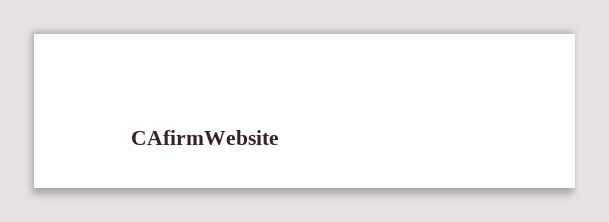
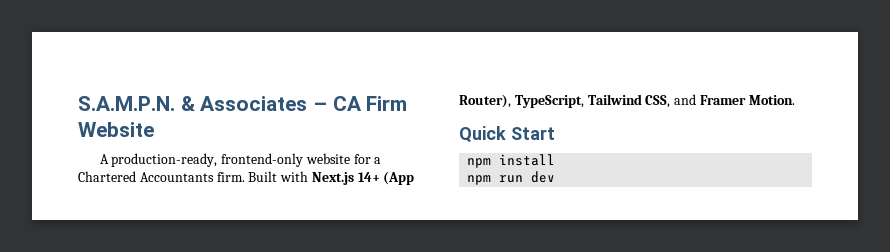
[131,130,279,145] CAfirmWebsite -> [78,96,408,111] [78,122,154,137] [99,153,382,167] [78,171,415,185] [459,94,795,108] [459,126,555,143] [467,154,556,168] [467,171,556,185] S.A.M.P.N. & Associates – CA Firm Website // A production-ready, frontend-only website for a Chartered Accountants firm. Built with Next.js 14+ (App Router), TypeScript, Tailwind CSS, and Framer Motion. // Quick Start // npm install // npm run dev

